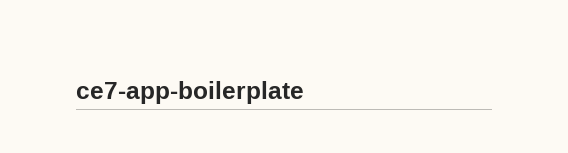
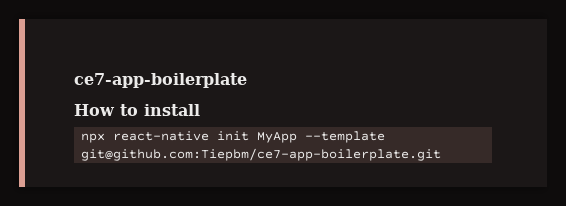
(304, 92) none -> [74,104,200,116] [80,131,385,143] [80,148,441,161] // How to install // npx react-native init MyApp --template git@github.com:Tiepbm/ce7-app-boilerplate.git

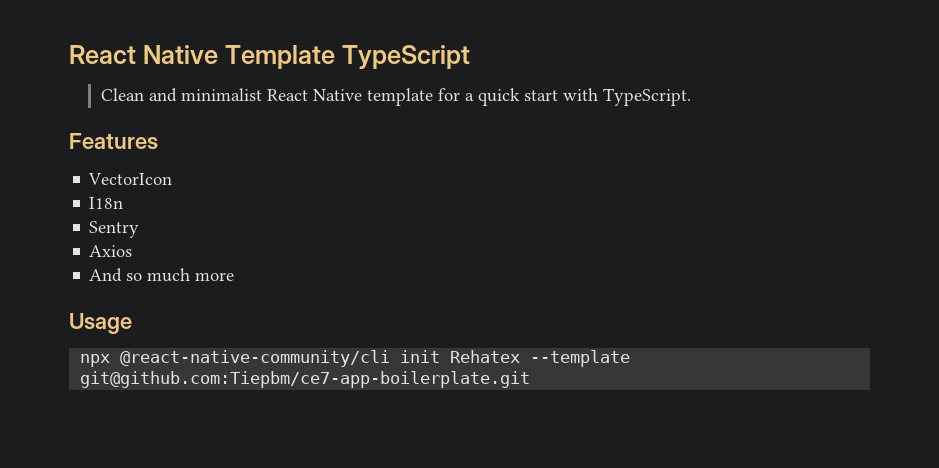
[74,73,247,88] [74,104,200,116] [80,131,297,143] ce7-app-boilerplate // How to install // npx react-native init MyApp -> [69,45,470,69] [100,88,691,106] [69,133,158,150] [88,173,173,185] [89,197,124,209] [89,221,140,238] [89,245,133,257] [89,268,235,282] [69,313,132,334] [80,350,521,367] React Native Template TypeScript // Clean and minimalist React Native template for a quick start with TypeScript. // Features // VectorIcon // I18n // Sentry // Axios // And so much more // Usage // npx @react-native-community/cli init Rehatex

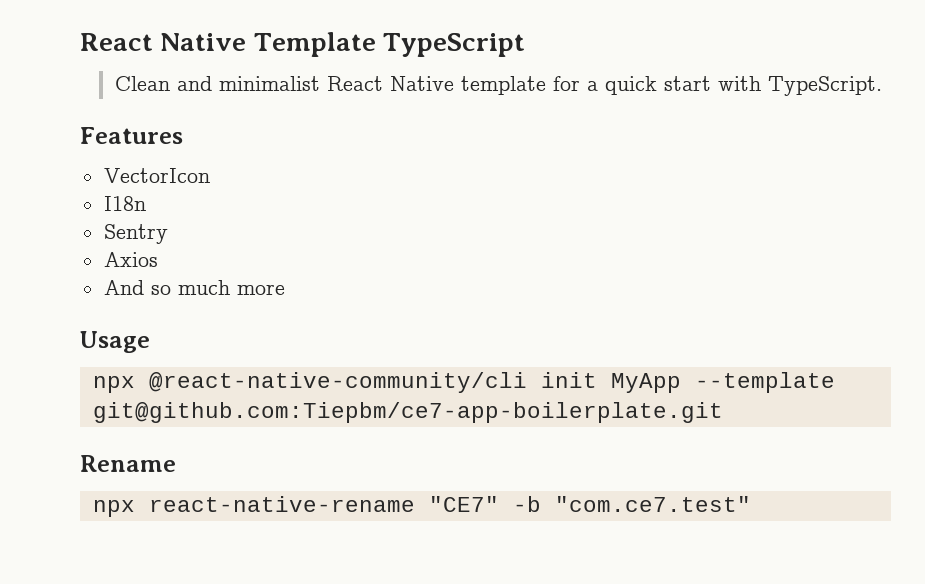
[450,350,521,363] Rehatex -> [610,373,681,393] MyApp
(531, 379) none -> [80,455,176,472] [92,496,751,517] // Rename // npx react-native-rename "CE7" -b "com.ce7.test"

